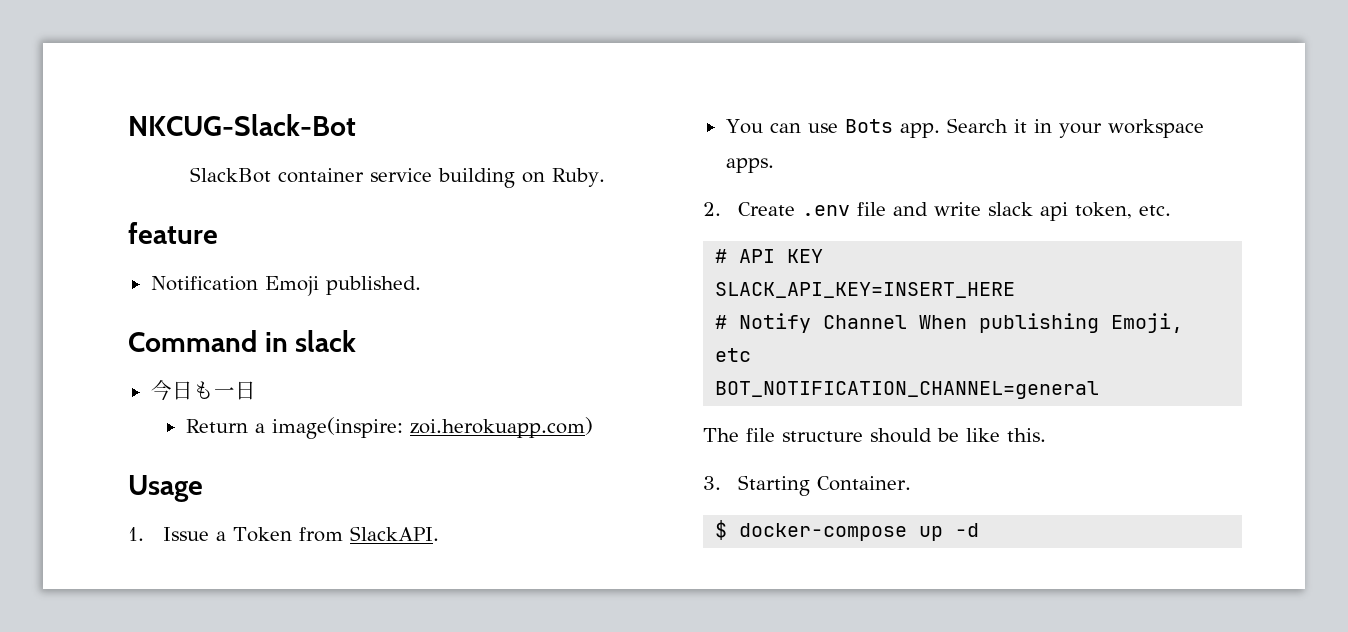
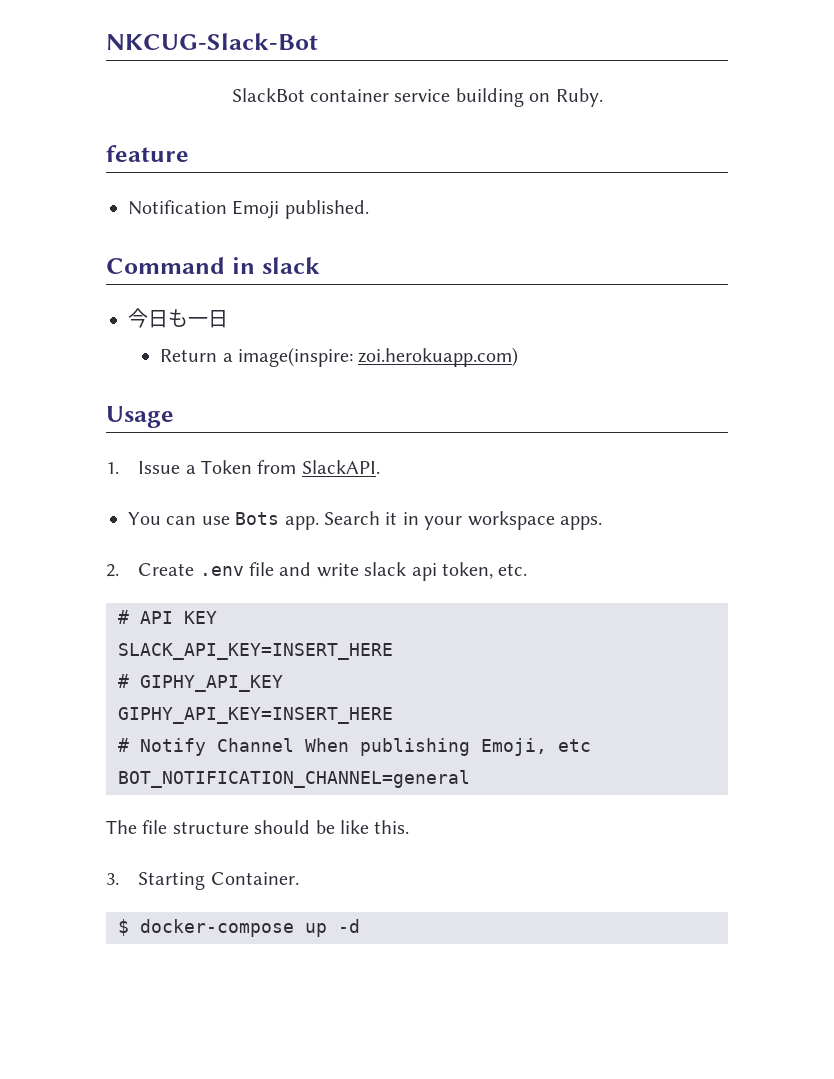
(1016, 290) none -> [118,674,283,692] [118,707,393,724] // # GIPHY_API_KEY // GIPHY_API_KEY=INSERT_HERE

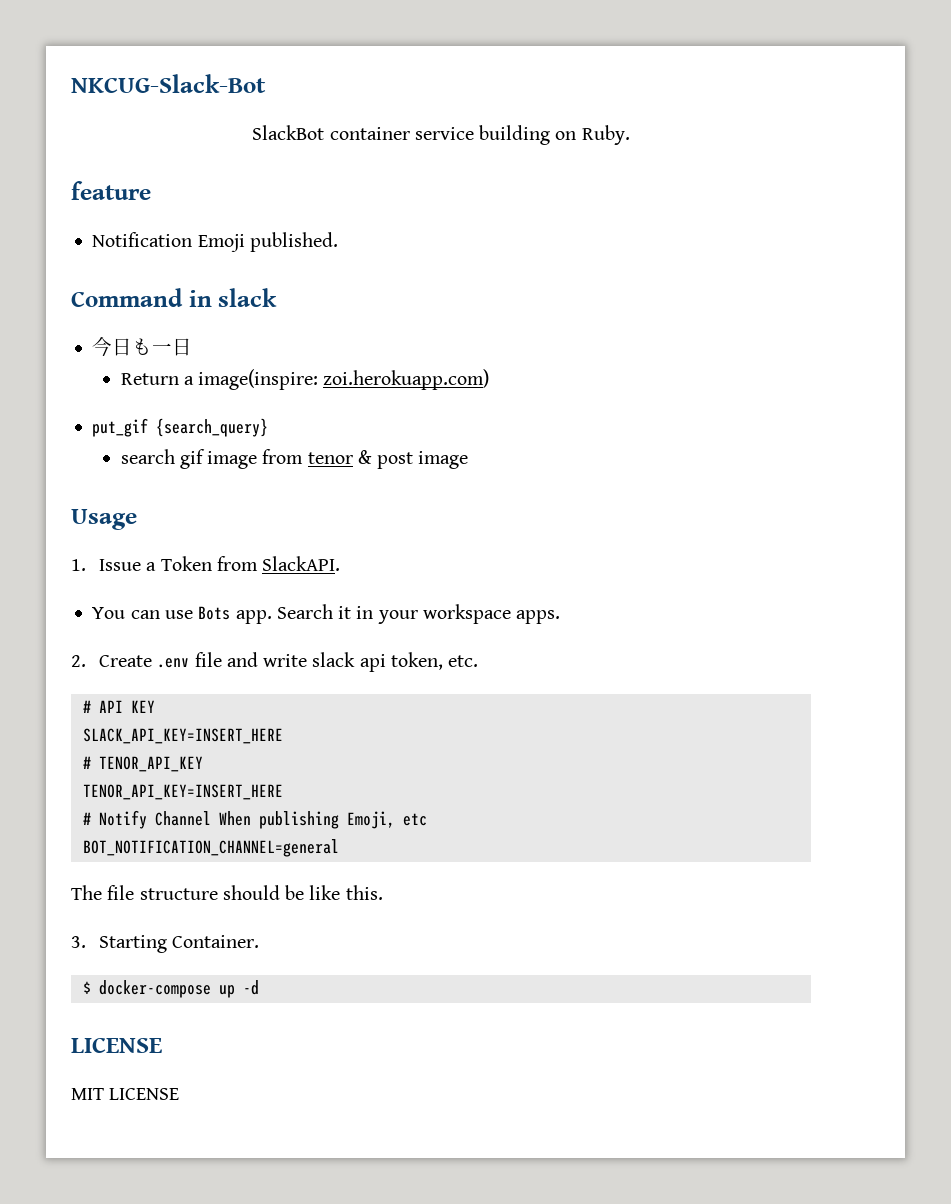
(519, 357) none -> [92,418,269,437] [120,449,469,469] // put_gif {search_query} // search gif image from tenor & post image
[140,675,283,692] [118,707,393,724] GIPHY_API_KEY // GIPHY_API_KEY=INSERT_HERE -> [98,756,203,772] [82,784,283,800] TENOR_API_KEY // TENOR_API_KEY=INSERT_HERE
(360, 926) none -> [71,1037,162,1053] [71,1088,180,1100] // LICENSE // MIT LICENSE

